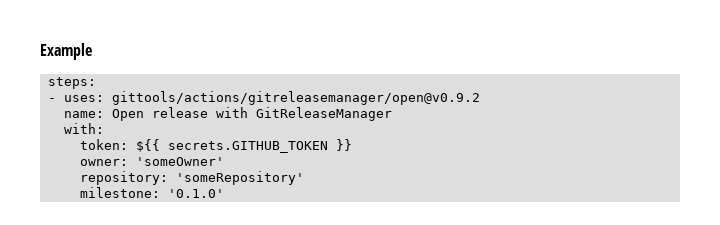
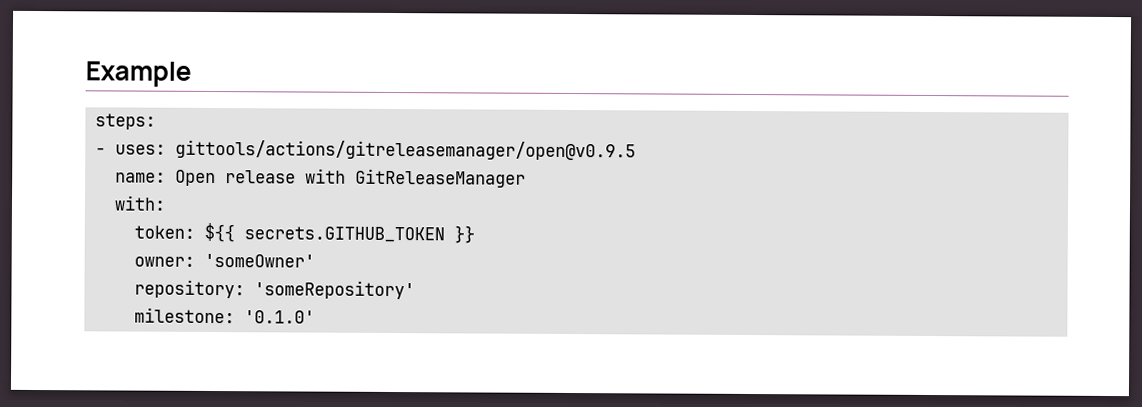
[111,91,480,105] gittools/actions/gitreleasemanager/open@v0.9.2 -> [174,139,636,161] gittools/actions/gitreleasemanager/open@v0.9.5

